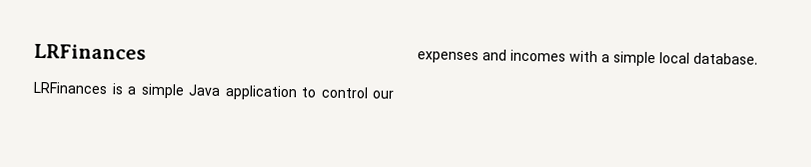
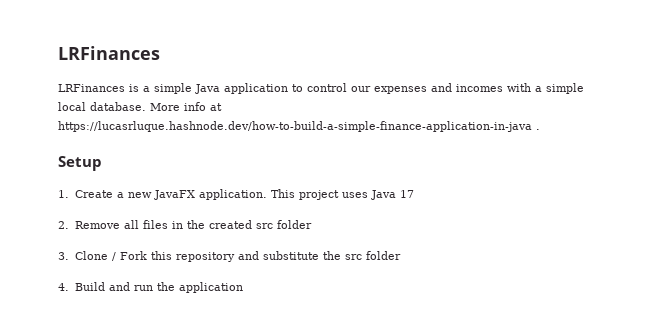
(758, 58) none -> [150,102,222,111] [58,121,540,132] [58,156,102,171] [58,189,414,200] [58,220,312,229] [58,251,401,262] [58,282,243,293] More info at https://lucasrluque.hashnode.dev/how-to-build-a-simple-finance-application-in-java . // Setup // 1. Create a new JavaFX application. This project uses Java 17 // 2. Remove all files in the created src folder // 3. Clone / Fork this repository and substitute the src folder // 4. Build and run the application

